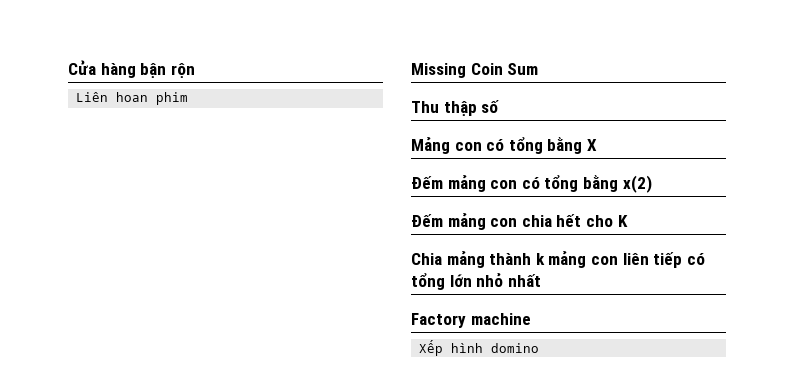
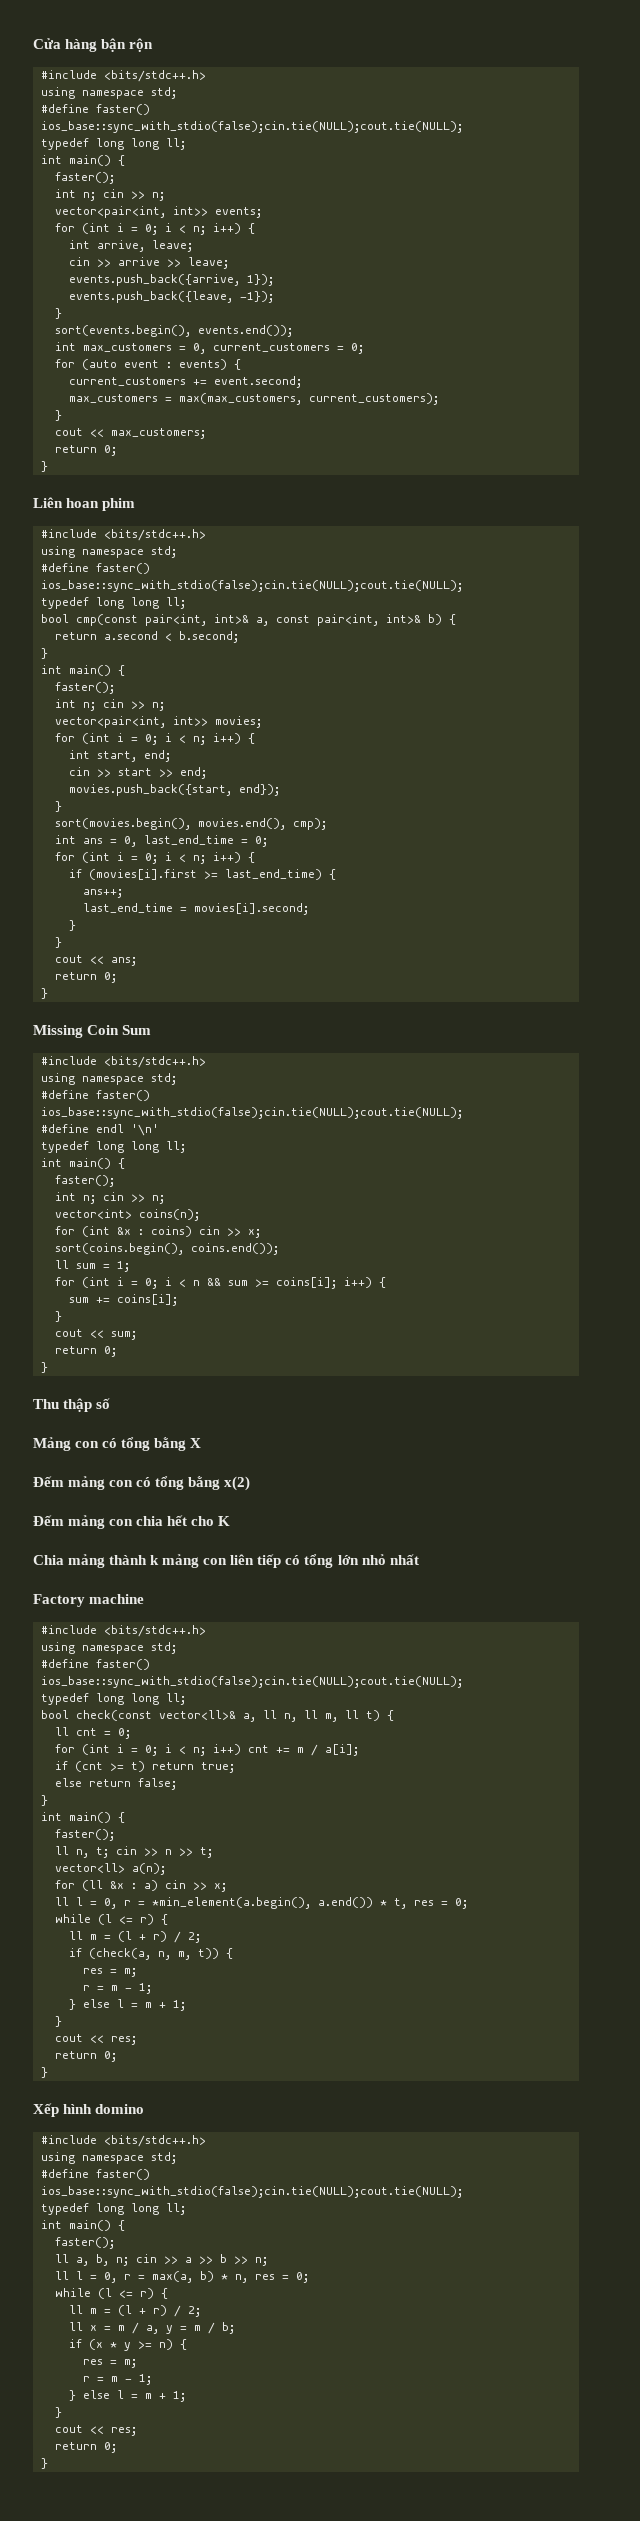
[75,92,188,105] [411,63,539,78] Liên hoan phim // Missing Coin Sum -> [40,70,206,82] [40,87,177,99] [40,104,150,115] [40,121,463,133] [40,138,186,150] [40,155,125,166] [54,172,115,184] [54,189,165,201] [54,206,262,218] [54,223,255,235] [68,240,193,252] [68,257,229,269] [68,274,274,286] [68,291,274,303] [54,308,62,319] [54,325,293,337] [54,342,364,354] [54,359,241,370] [68,376,302,388] [68,393,439,405] [54,410,62,421] [54,428,206,439] [54,445,117,456] [40,461,48,472] [33,497,136,511] [40,529,206,541] [40,546,177,558] [40,563,150,574] [40,580,463,592] [40,597,186,609] [40,614,456,626] [54,631,239,643] [40,648,48,659] [40,665,125,676] [54,682,115,694] [54,699,165,711] [54,716,262,728] [54,733,255,745] [68,750,171,762] [68,767,207,779] [68,784,280,796] [54,801,62,812] [54,818,327,830] [54,835,268,847] [54,852,255,864] [68,869,336,880] [82,889,123,898] [82,903,309,915] [68,920,76,931] [54,937,62,948] [54,955,137,966] [54,972,117,983] [40,988,48,999] [33,1025,152,1038] [40,1056,206,1068] [40,1073,177,1085] [40,1090,150,1101] [40,1107,463,1119] [40,1124,159,1136] [40,1141,186,1153] [40,1158,125,1169] [54,1175,115,1187] [54,1192,165,1204] [54,1209,200,1221] [54,1226,261,1238] [54,1243,279,1255] [54,1260,130,1272] [54,1277,386,1289] [68,1294,178,1306] [54,1311,62,1322] [54,1329,137,1340] [54,1346,117,1357] [40,1362,48,1373] #include <bits/stdc++.h> // using namespace std; // #define faster() ios_base::sync_with_stdio(false);cin.tie(NULL);cout.tie(NULL); // typedef long long ll; // int main() { // faster(); // int n; cin >> n; // vector<pair<int, int>> events; // for (int i = 0; i < n; i++) { // int arrive, leave; // cin >> arrive >> leave; // events.push_back({arrive, 1}); // events.push_back({leave, -1}); // } // sort(events.begin(), events.end()); // int max_customers = 0, current_customers = 0; // for (auto event : events) { // current_customers += event.second; // max_customers = max(max_customers, current_customers); // } // cout << max_customers; // return 0; // } // Liên hoan phim // #include <bits/stdc++.h> // using namespace std; // #define faster() ios_base::sync_with_stdio(false);cin.tie(NULL);cout.tie(NULL); // typedef long long ll; // bool cmp(const pair<int, int>& a, const pair<int, int>& b) { // return a.second < b.second; // } // int main() { // faster(); // int n; cin >> n; // vector<pair<int, int>> movies; // for (int i = 0; i < n; i++) { // int start, end; // cin >> start >> end; // movies.push_back({start, end}); // } // sort(movies.begin(), movies.end(), cmp); // int ans = 0, last_end_time = 0; // for (int i = 0; i < n; i++) { // if (movies[i].first >= last_end_time) { // ans++; // last_end_time = movies[i].second; // } // } // cout << ans; // return 0; // } // Missing Coin Sum // #include <bits/stdc++.h> // using namespace std; // #define faster() ios_base::sync_with_stdio(false);cin.tie(NULL);cout.tie(NULL); // #define endl '\n' // typedef long long ll; // int main() { // faster(); // int n; cin >> n; // vector<int> coins(n); // for (int &x : coins) cin >> x; // sort(coins.begin(), coins.end()); // ll sum = 1; // for (int i = 0; i < n && sum >= coins[i]; i++) { // sum += coins[i]; // } // cout << sum; // return 0; // }
[418,340,539,356] Xếp hình domino -> [40,1625,206,1637] [40,1642,177,1654] [40,1659,150,1670] [40,1676,463,1688] [40,1693,186,1705] [40,1710,394,1722] [54,1727,131,1739] [54,1744,359,1756] [54,1761,235,1773] [54,1778,177,1790] [40,1795,48,1806] [40,1812,125,1823] [54,1829,115,1841] [54,1846,213,1858] [54,1863,166,1875] [54,1880,227,1892] [54,1897,468,1909] [54,1914,168,1925] [68,1931,201,1943] [68,1948,233,1960] [82,1968,137,1977] [82,1983,152,1994] [68,1999,186,2011] [54,2016,62,2027] [54,2034,137,2045] [54,2051,117,2062] [40,2067,48,2078] [33,2103,145,2117] [40,2135,206,2147] [40,2152,177,2164] [40,2169,150,2180] [40,2186,463,2198] [40,2203,186,2215] [40,2220,125,2231] [54,2237,115,2249] [54,2254,268,2266] [54,2271,309,2283] [54,2288,168,2299] [68,2305,201,2317] [68,2322,235,2334] [68,2339,187,2351] [82,2359,137,2368] [82,2374,152,2385] [68,2390,186,2402] [54,2407,62,2418] [54,2425,137,2436] [54,2442,117,2453] [40,2458,48,2469] #include <bits/stdc++.h> // using namespace std; // #define faster() ios_base::sync_with_stdio(false);cin.tie(NULL);cout.tie(NULL); // typedef long long ll; // bool check(const vector<ll>& a, ll n, ll m, ll t) { // ll cnt = 0; // for (int i = 0; i < n; i++) cnt += m / a[i]; // if (cnt >= t) return true; // else return false; // } // int main() { // faster(); // ll n, t; cin >> n >> t; // vector<ll> a(n); // for (ll &x : a) cin >> x; // ll l = 0, r = *min_element(a.begin(), a.end()) * t, res = 0; // while (l <= r) { // ll m = (l + r) / 2; // if (check(a, n, m, t)) { // res = m; // r = m - 1; // } else l = m + 1; // } // cout << res; // return 0; // } // Xếp hình domino // #include <bits/stdc++.h> // using namespace std; // #define faster() ios_base::sync_with_stdio(false);cin.tie(NULL);cout.tie(NULL); // typedef long long ll; // int main() { // faster(); // ll a, b, n; cin >> a >> b >> n; // ll l = 0, r = max(a, b) * n, res = 0; // while (l <= r) { // ll m = (l + r) / 2; // ll x = m / a, y = m / b; // if (x * y >= n) { // res = m; // r = m - 1; // } else l = m + 1; // } // cout << res; // return 0; // }

